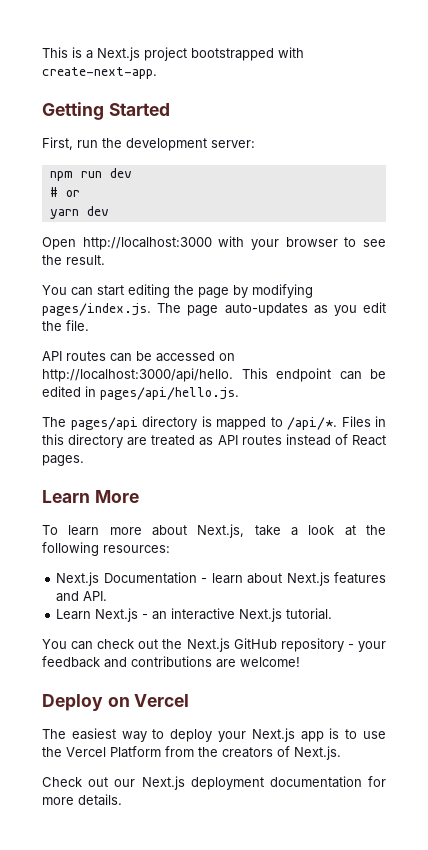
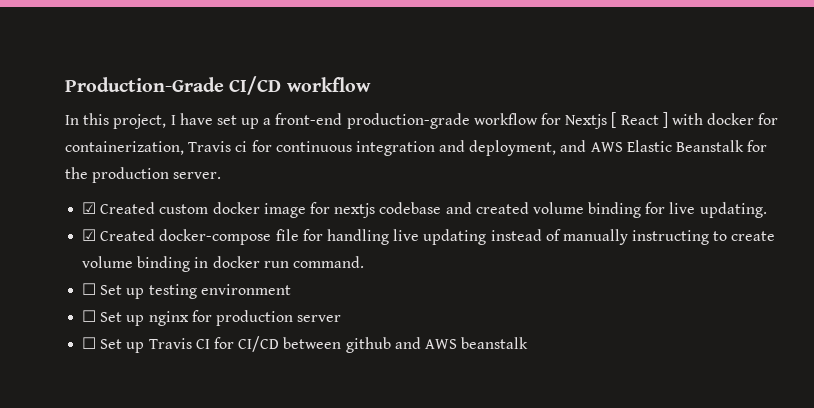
[42,47,304,61] [42,67,157,79] [42,102,170,120] [42,137,255,151] [49,168,132,181] [49,187,80,197] [49,206,109,219] [42,236,386,250] [42,255,105,265] [42,284,313,298] [42,302,387,316] [42,320,89,331] [42,351,235,362] [42,368,386,382] [42,386,239,400] [42,416,386,430] [42,434,386,448] [42,455,84,466] [42,490,139,503] [42,524,386,538] [42,542,170,556] [56,572,386,586] [56,591,108,602] [56,608,333,622] [42,638,386,652] [42,656,300,668] [42,694,190,711] [42,728,387,742] [42,746,341,760] [42,776,386,790] [42,794,122,806] This is a Next.js project bootstrapped with create-next-app. // Getting Started // First, run the development server: // npm run dev // # or // yarn dev // Open http://localhost:3000 with your browser to see the result. // You can start editing the page by modifying pages/index.js. The page auto-updates as you edit the file. // API routes can be accessed on http://localhost:3000/api/hello. This endpoint can be edited in pages/api/hello.js. // The pages/api directory is mapped to /api/*. Files in this directory are treated as API routes instead of React pages. // Learn More // To learn more about Next.js, take a look at the following resources: // Next.js Documentation - learn about Next.js features and API. // Learn Next.js - an interactive Next.js tutorial. // You can check out the Next.js GitHub repository - your feedback and contributions are welcome! // Deploy on Vercel // The easiest way to deploy your Next.js app is to use the Vercel Platform from the creators of Next.js. // Check out our Next.js deployment documentation for more details. -> [65,76,371,95] [65,112,779,129] [65,140,768,156] [65,167,222,183] [82,202,767,218] [82,229,776,245] [82,256,364,272] [82,283,291,299] [82,310,342,326] [82,336,529,353] Production-Grade CI/CD workflow // In this project, I have set up a front-end production-grade workflow for Nextjs [ React ] with docker for containerization, Travis ci for continuous integration and deployment, and AWS Elastic Beanstalk for the production server. // ☑ Created custom docker image for nextjs codebase and created volume binding for live updating. // ☑ Created docker-compose file for handling live updating instead of manually instructing to create volume binding in docker run command. // ☐ Set up testing environment // ☐ Set up nginx for production server // ☐ Set up Travis CI for CI/CD between github and AWS beanstalk

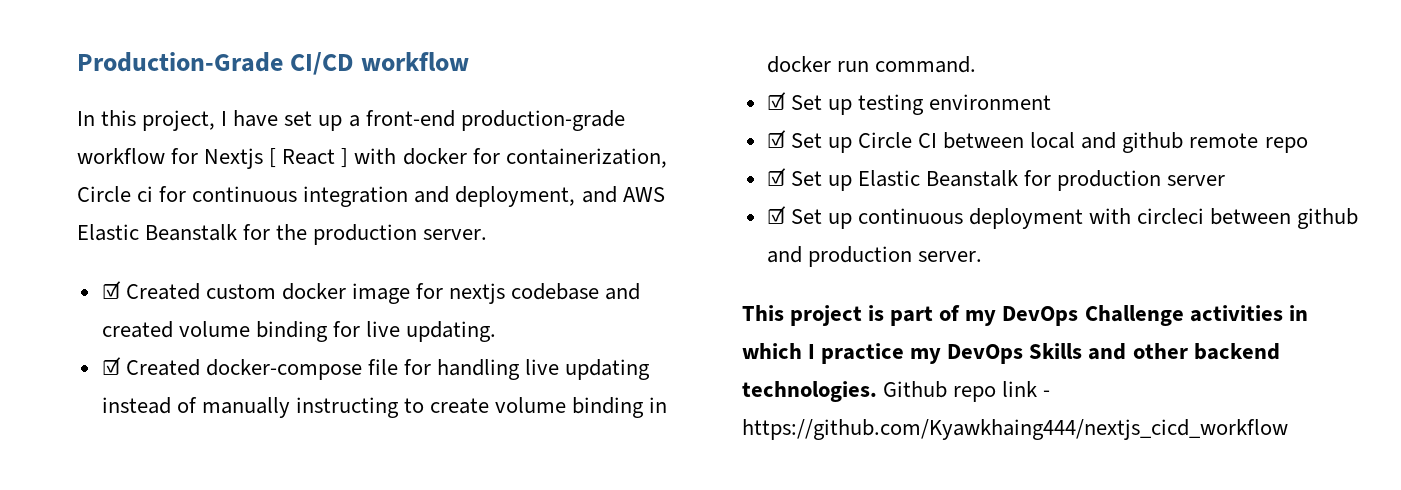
[188,141,232,152] Travis -> [77,186,131,202] Circle
[82,283,97,295] ☐ -> [766,92,786,110] ☑
[82,310,189,326] ☐ Set up nginx -> [766,130,1308,153] [766,168,1019,191] ☑ Set up Circle CI between local and github remote repo // ☑ Set up Elastic Beanstalk
[82,336,529,353] ☐ Set up Travis CI for CI/CD between github and AWS beanstalk -> [766,206,1359,229] [766,246,982,267] [742,305,1308,326] [742,343,1280,364] [742,381,1051,402] [742,419,1288,440] ☑ Set up continuous deployment with circleci between github and production server. // This project is part of my DevOps Challenge activities in which I practice my DevOps Skills and other backend technologies. Github repo link - https://github.com/Kyawkhaing444/nextjs_cicd_workflow

